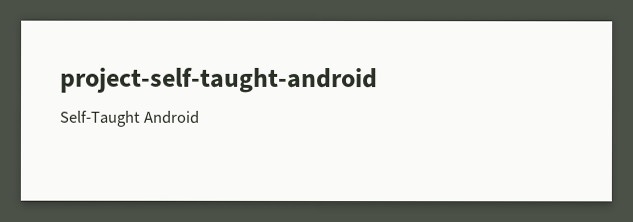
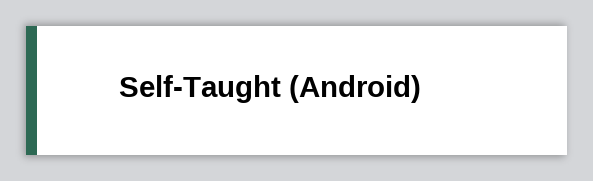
[60,67,378,94] [59,110,201,127] project-self-taught-android // Self-Taught Android -> [119,75,421,103] Self-Taught (Android)

